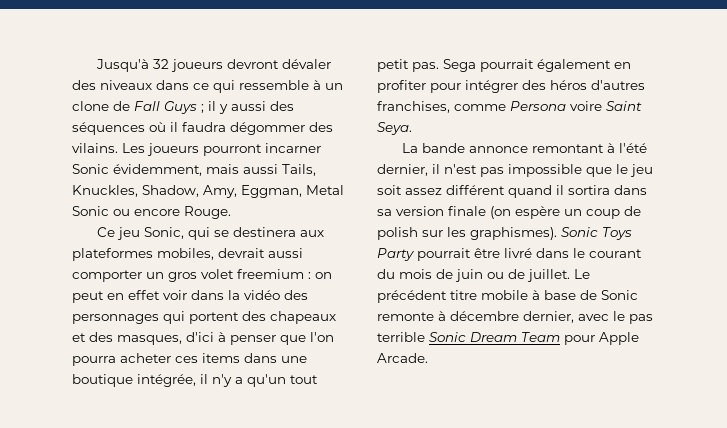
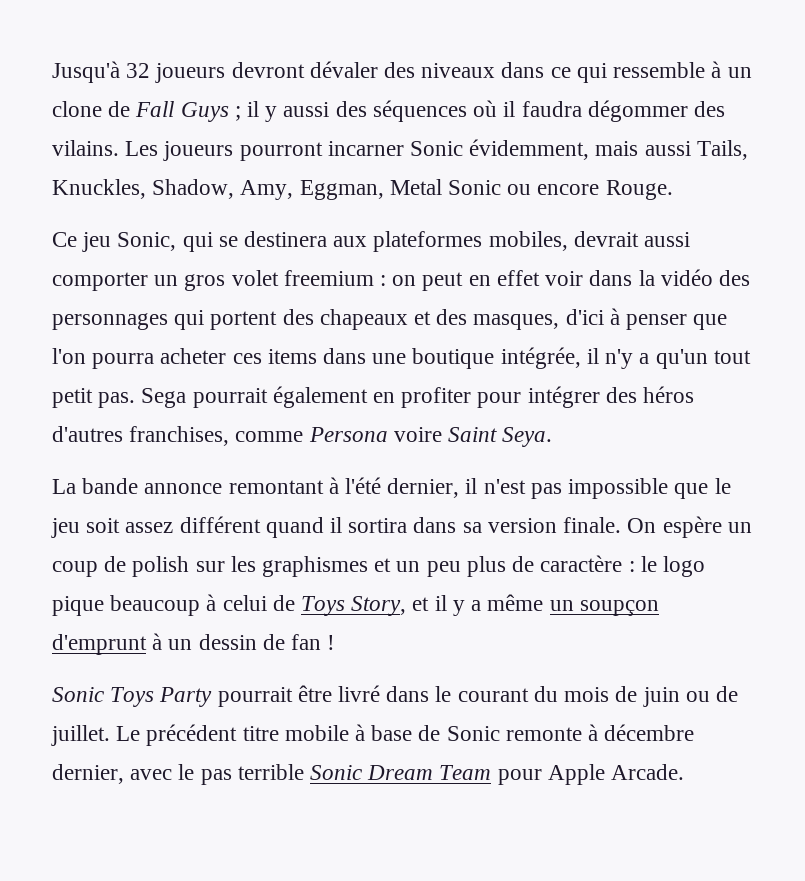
[448,206,511,219] finale (on -> [563,517,657,533] finale. On
[470,227,557,240] graphismes). -> [262,555,705,577] [52,594,659,616] [52,633,336,655] graphismes et un peu plus de caractère : le logo pique beaucoup à celui de Toys Story, et il y a même un soupçon d'emprunt à un dessin de fan ! //

